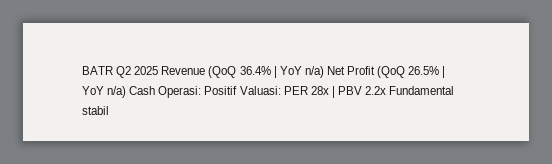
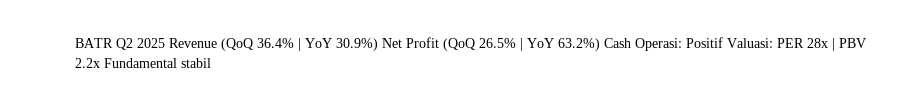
[304,66,324,78] n/a) -> [336,38,378,51] 30.9%)
[107,86,127,98] n/a) -> [558,38,600,51] 63.2%)

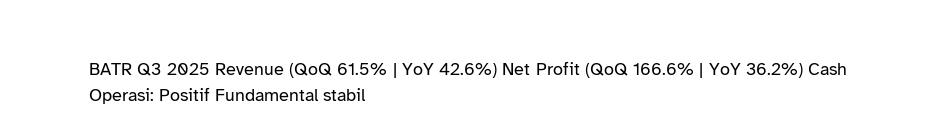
[116,38,133,50] Q2 -> [137,63,162,76] Q3
[257,38,378,51] 36.4% | YoY 30.9%) -> [337,63,497,78] 61.5% | YoY 42.6%)
[479,38,600,51] 26.5% | YoY 63.2%) -> [633,63,803,78] 166.6% | YoY 36.2%)
[727,38,866,51] [75,58,100,68] Valuasi: PER 28x | PBV 2.2x -> (210, 94) none

